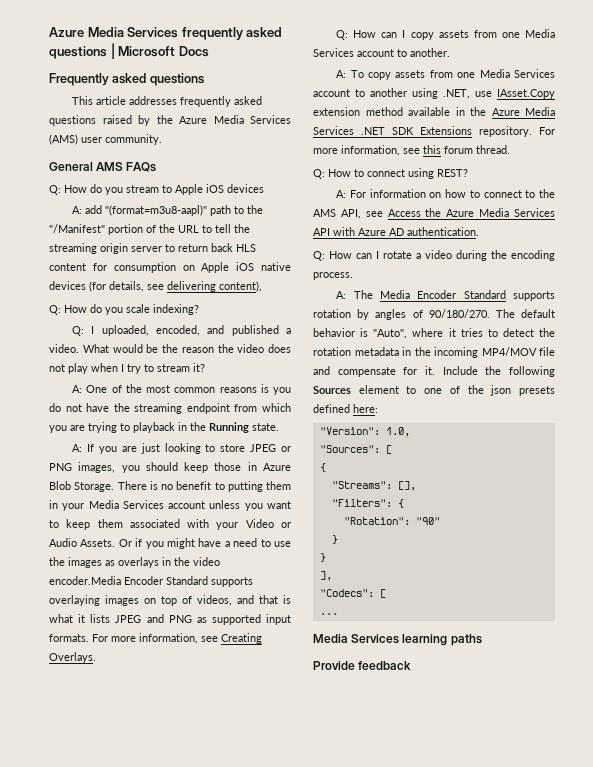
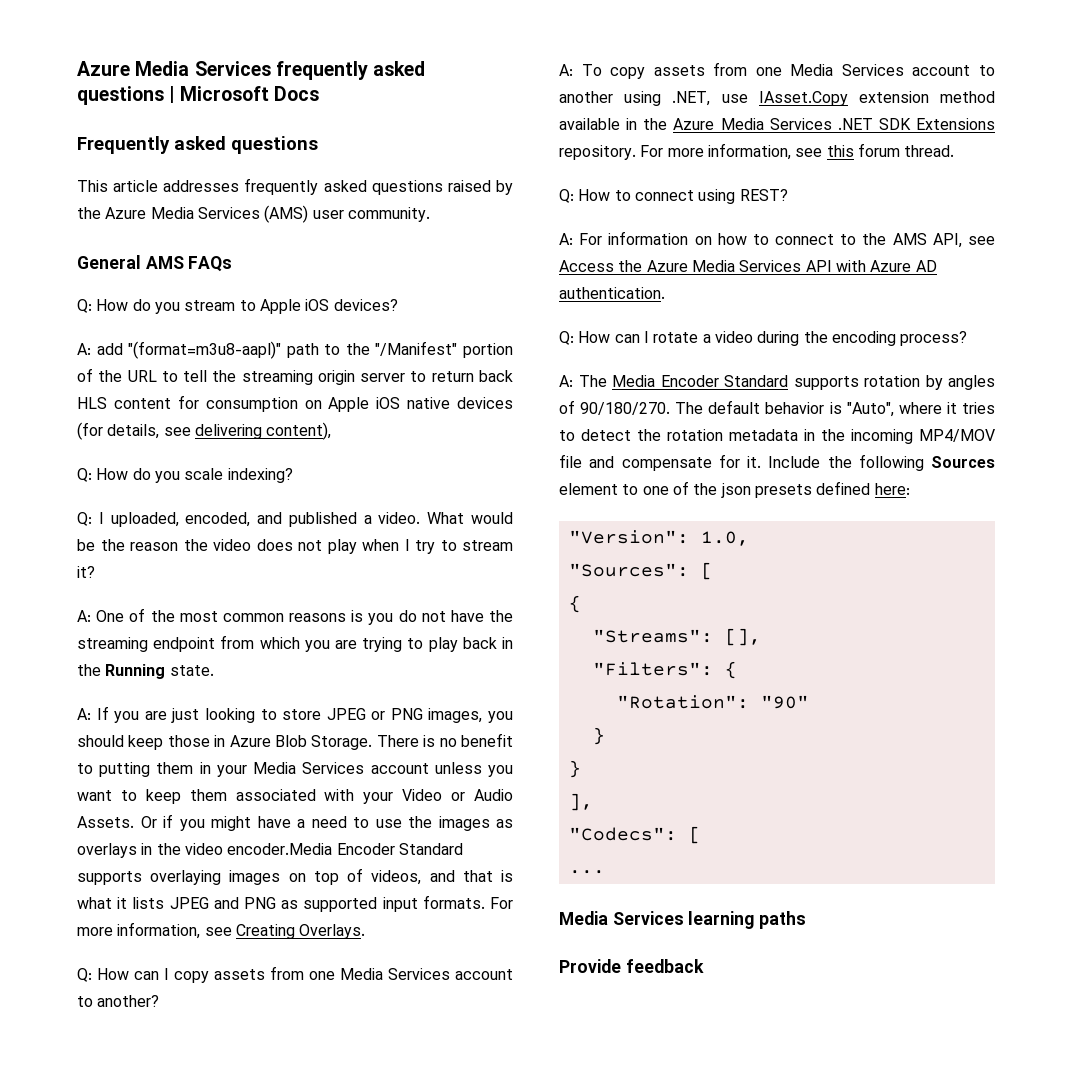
[227,184,264,193] devices -> [333,299,398,311] devices?
[133,422,175,433] playback -> [428,637,497,652] play back
[410,48,450,57] another. -> [97,995,160,1007] another?
[313,272,353,280] process. -> [900,331,968,346] process?

